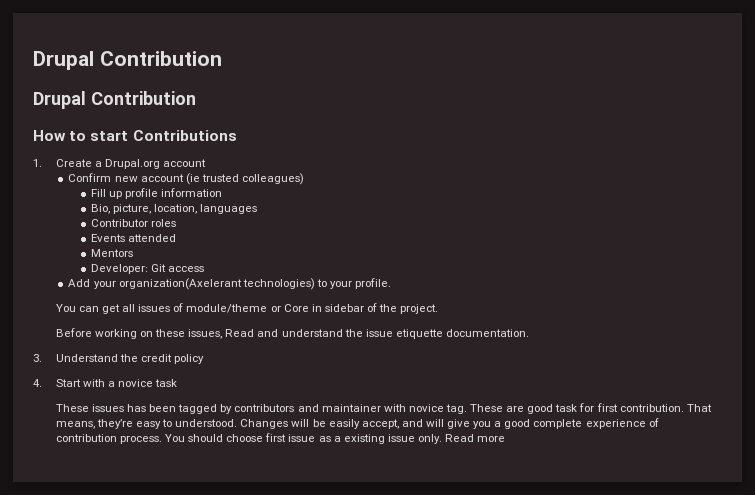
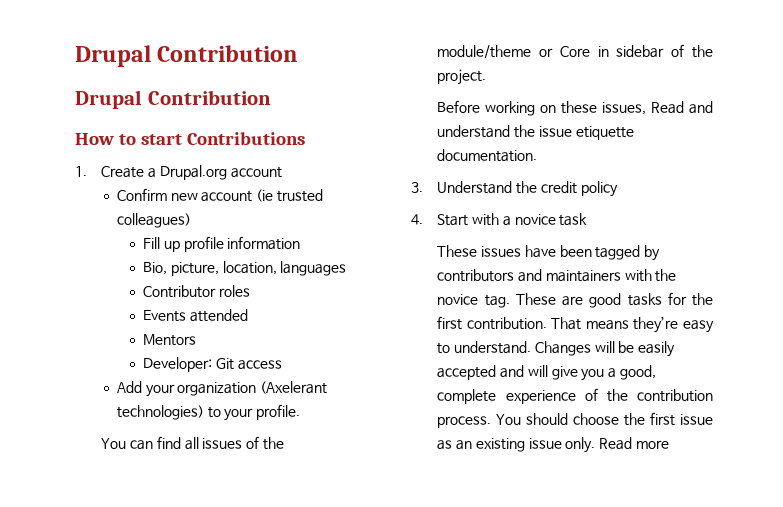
[118,278,242,290] organization(Axelerant -> [177,381,328,396] organization (Axelerant
[101,304,120,314] get -> [156,436,181,449] find
(184, 307) none -> [263,437,285,450] the
[126,404,146,412] has -> [524,245,556,258] have
[321,404,406,412] maintainer with -> [545,269,677,282] maintainers with the
[555,403,595,412] task for -> [627,292,713,306] tasks for the
[55,421,95,429] means, -> [585,320,629,330] means
[175,419,238,427] understood. -> [454,341,532,354] understand.
[361,419,399,429] accept, -> [437,365,497,380] accepted
[504,419,531,429] good -> [620,365,657,380] good,
(659, 422) none -> [606,389,628,402] the
(264, 438) none -> [624,413,646,426] the
[333,436,341,442] a -> [456,440,473,450] an

